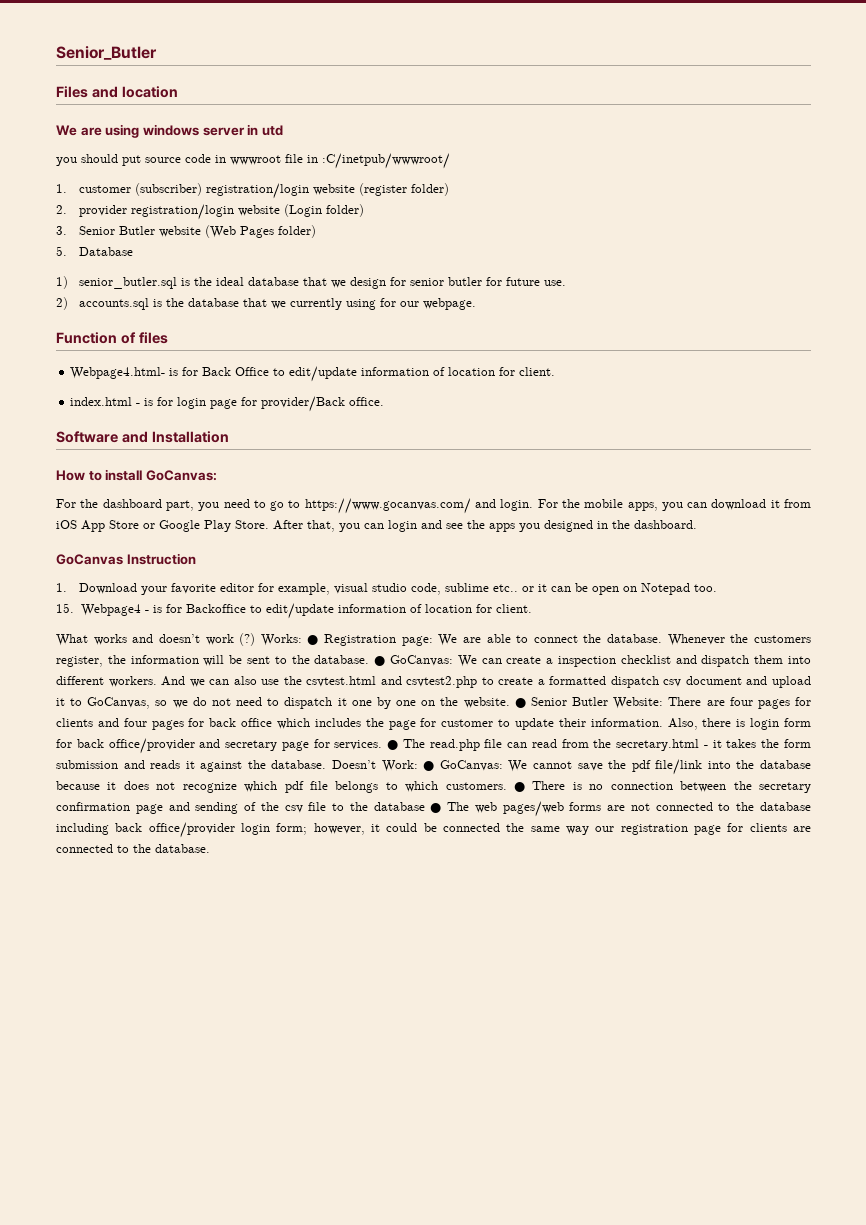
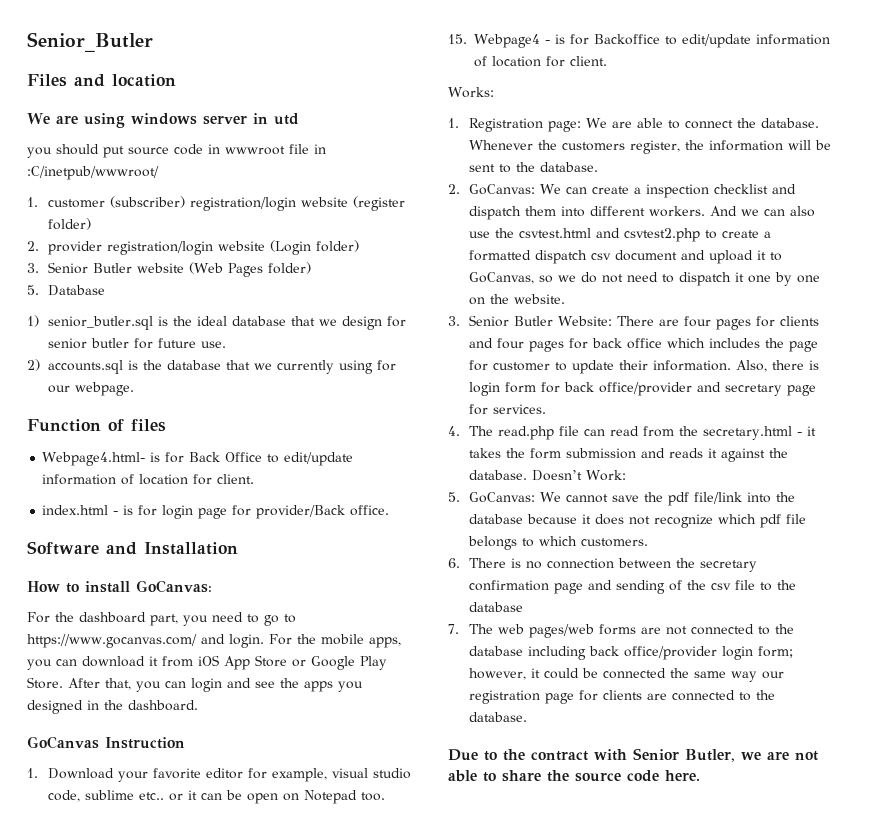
[56,633,256,646] What works and doesn’t work (?) -> (607, 61) none
[307,635,319,645] ● -> [448,118,459,128] // 1.
[374,656,386,666] ● -> [448,184,460,194] // 2.
[514,698,526,708] ● -> [448,316,460,326] // 3.
[387,740,399,750] ● -> [448,426,460,436] // 4.
[423,761,435,771] ● -> [448,492,460,502] // 5.
[514,782,526,792] ● -> [448,558,460,568] // 6.
[430,803,442,813] ● -> [448,624,459,634] // 7.
(210, 848) none -> [448,748,818,762] [448,770,700,782] // Due to the contract with Senior Butler, we are not able to share the source code here.

